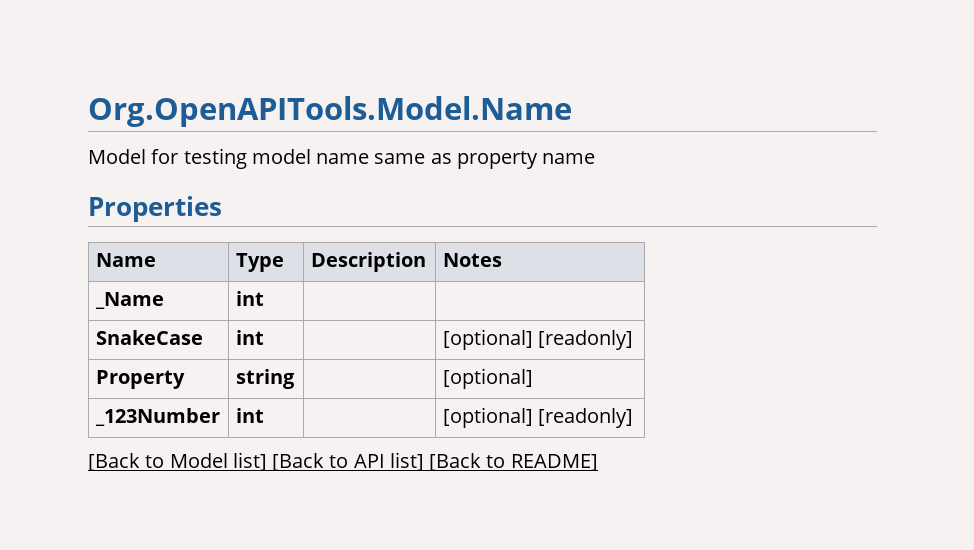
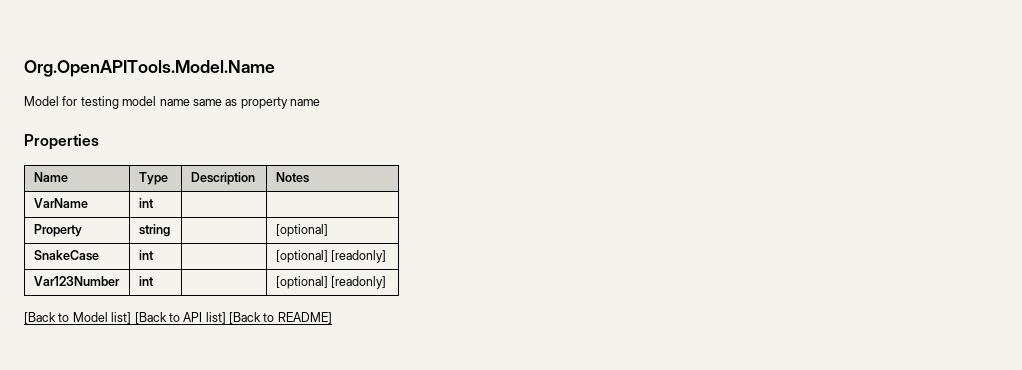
[94,292,164,309] [235,291,264,306] _Name | int | | -> [33,198,88,208] [138,198,154,208] [33,224,82,237] [138,224,170,237] [275,224,328,237] VarName | int | | // Property | string | | [optional]
[95,370,185,389] [235,369,295,389] [442,368,533,389] [94,408,220,426] Property | string | | [optional] // _123Number -> [33,276,120,286] Var123Number

